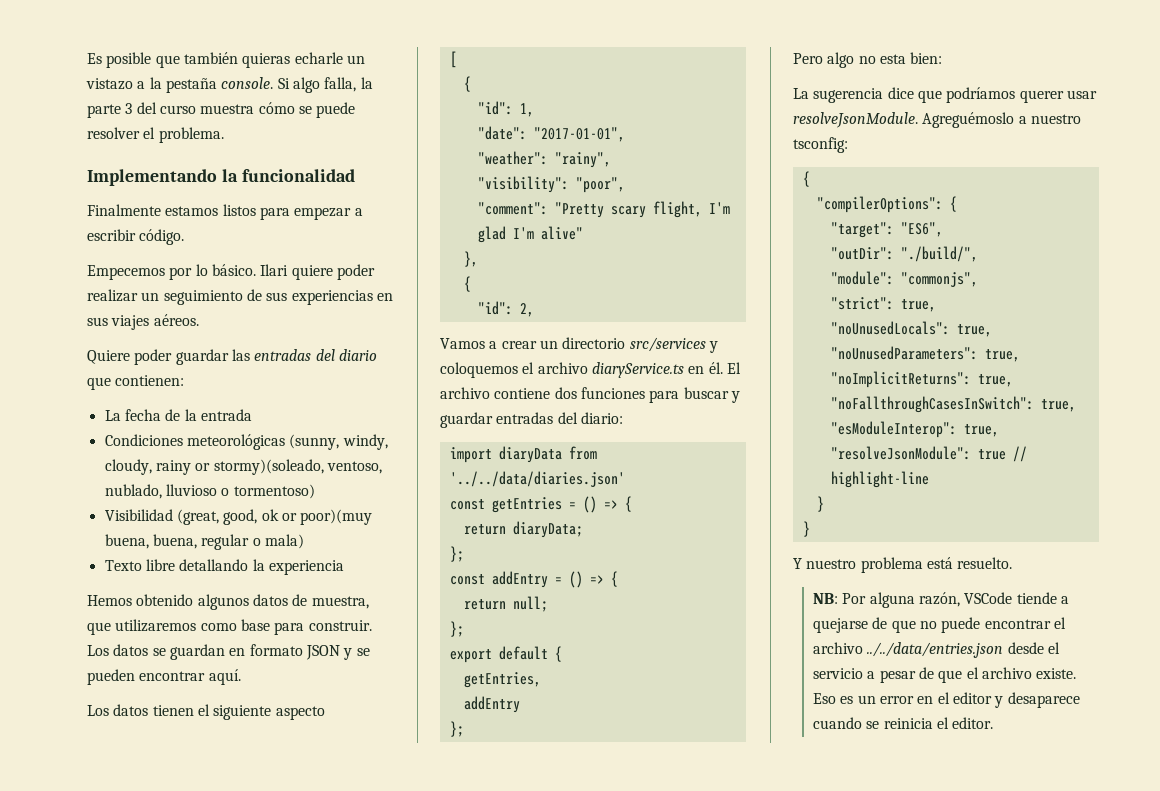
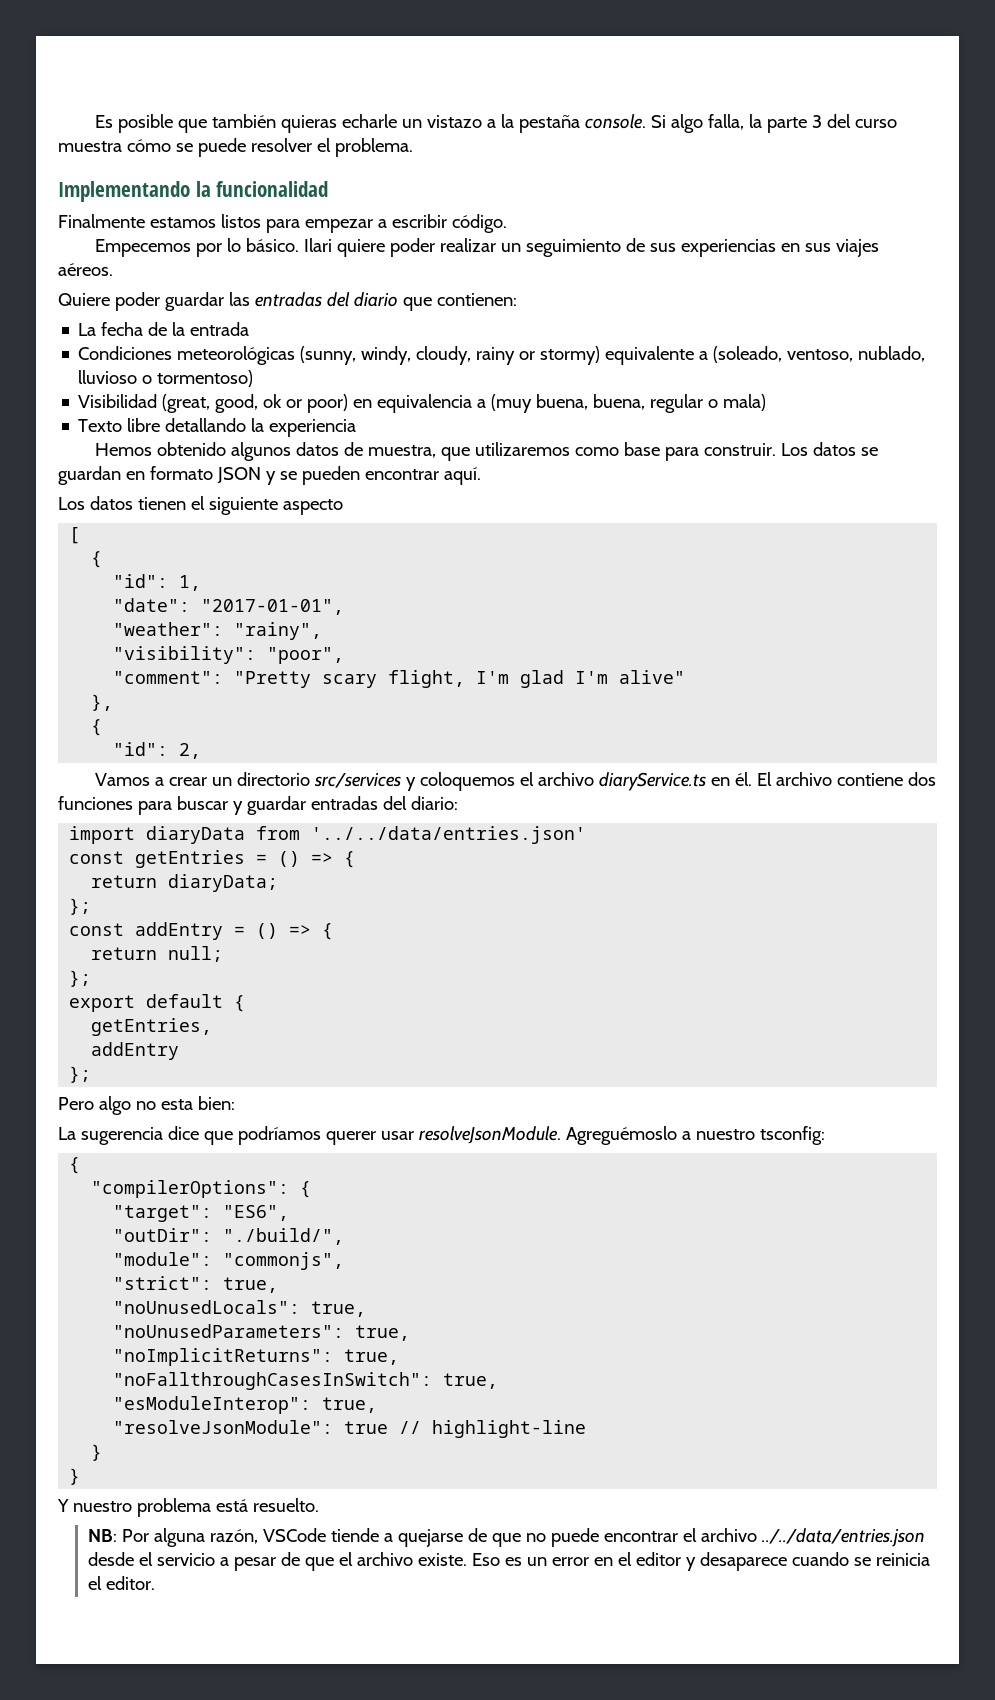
[213,459,324,475] stormy)(soleado, -> [540,346,783,365] stormy) equivalente a (soleado,
[300,509,373,525] poor)(muy -> [307,394,533,413] poor) en equivalencia a (muy
[449,471,625,487] '../../data/diaries.json' -> [311,826,587,844] '../../data/entries.json'

